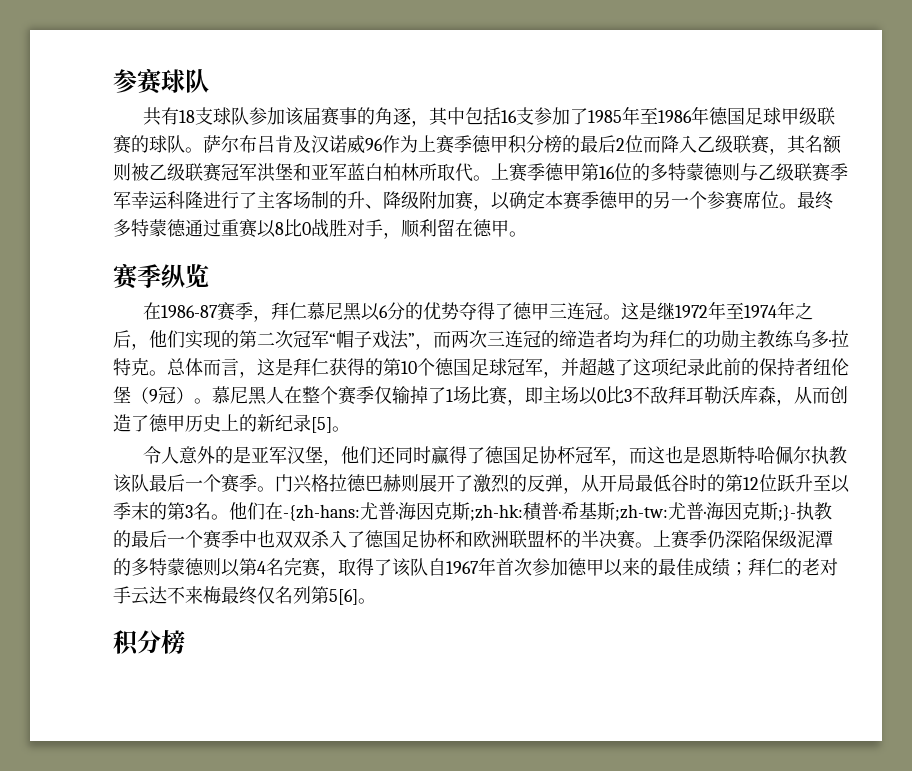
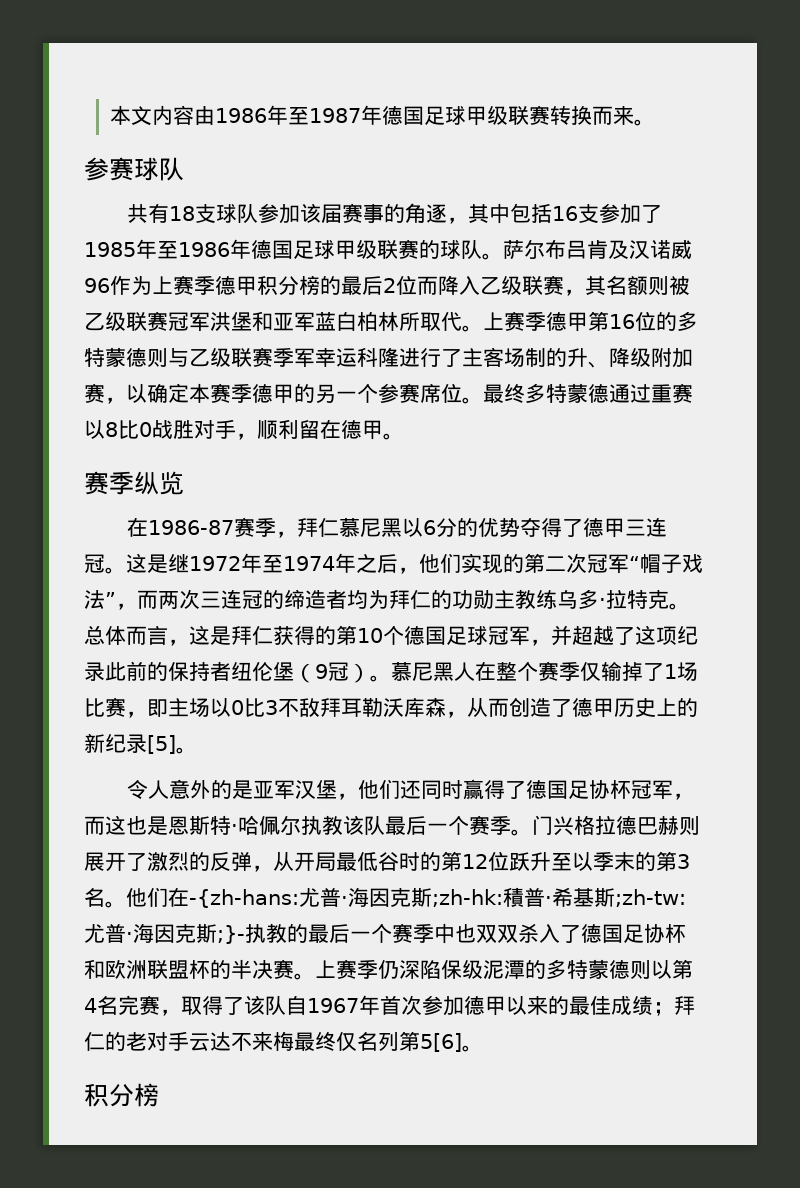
(113, 81) none -> [110,105,656,126] 本文内容由1986年至1987年德国足球甲级联赛转换而来。 //

